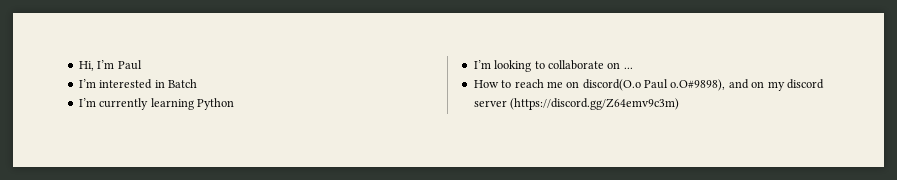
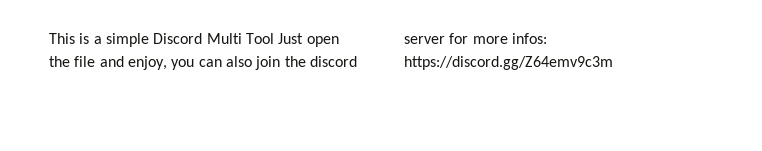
[78,60,142,71] [78,79,197,89] [78,98,234,110] [473,60,633,72] [473,79,824,91] [473,98,680,110] Hi, I’m Paul // I’m interested in Batch // I’m currently learning Python // I’m looking to collaborate on ... // How to reach me on discord(O.o Paul o.O#9898), and on my discord server (https://discord.gg/Z64emv9c3m) -> [49,33,339,47] [49,56,357,70] [404,33,547,44] [404,56,613,70] This is a simple Discord Multi Tool Just open the file and enjoy, you can also join the discord server for more infos: https://discord.gg/Z64emv9c3m

